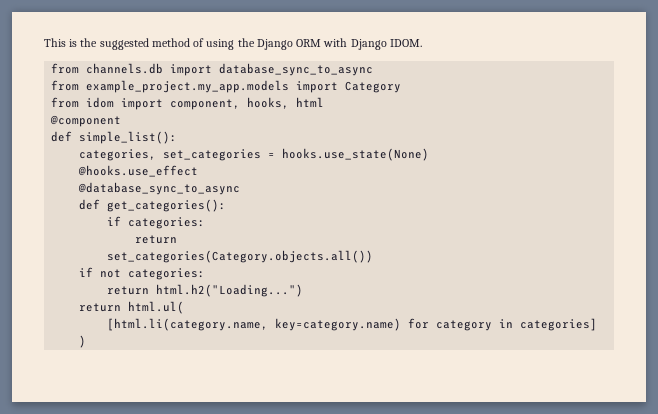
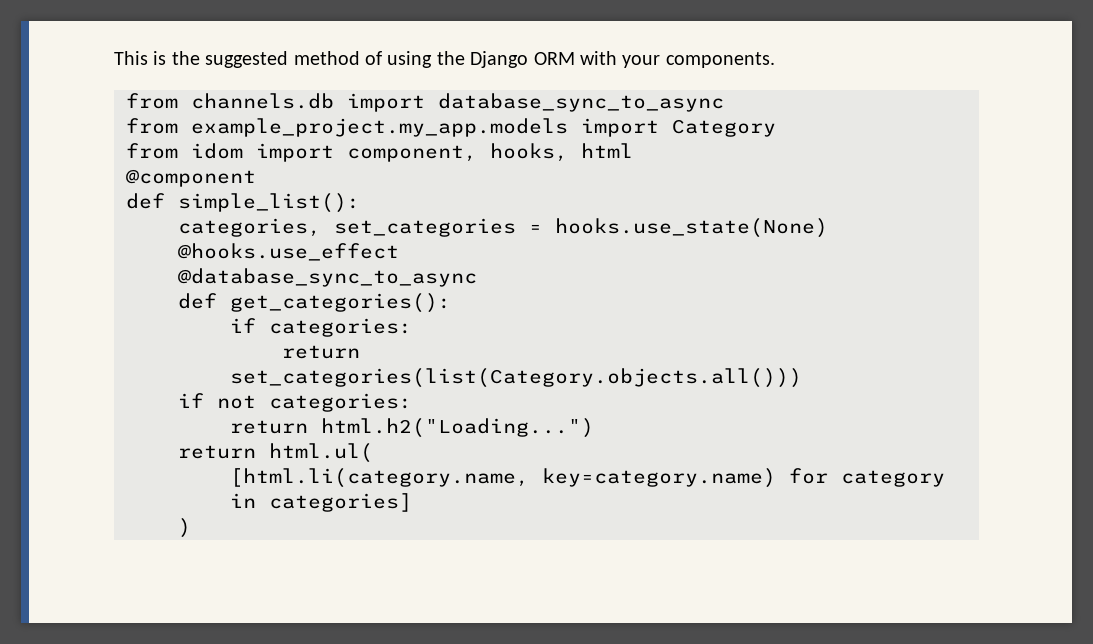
[350,39,422,50] Django IDOM. -> [622,52,775,68] your components.
[107,250,374,263] set_categories(Category.objects.all()) -> [230,368,802,388] set_categories(list(Category.objects.all()))

